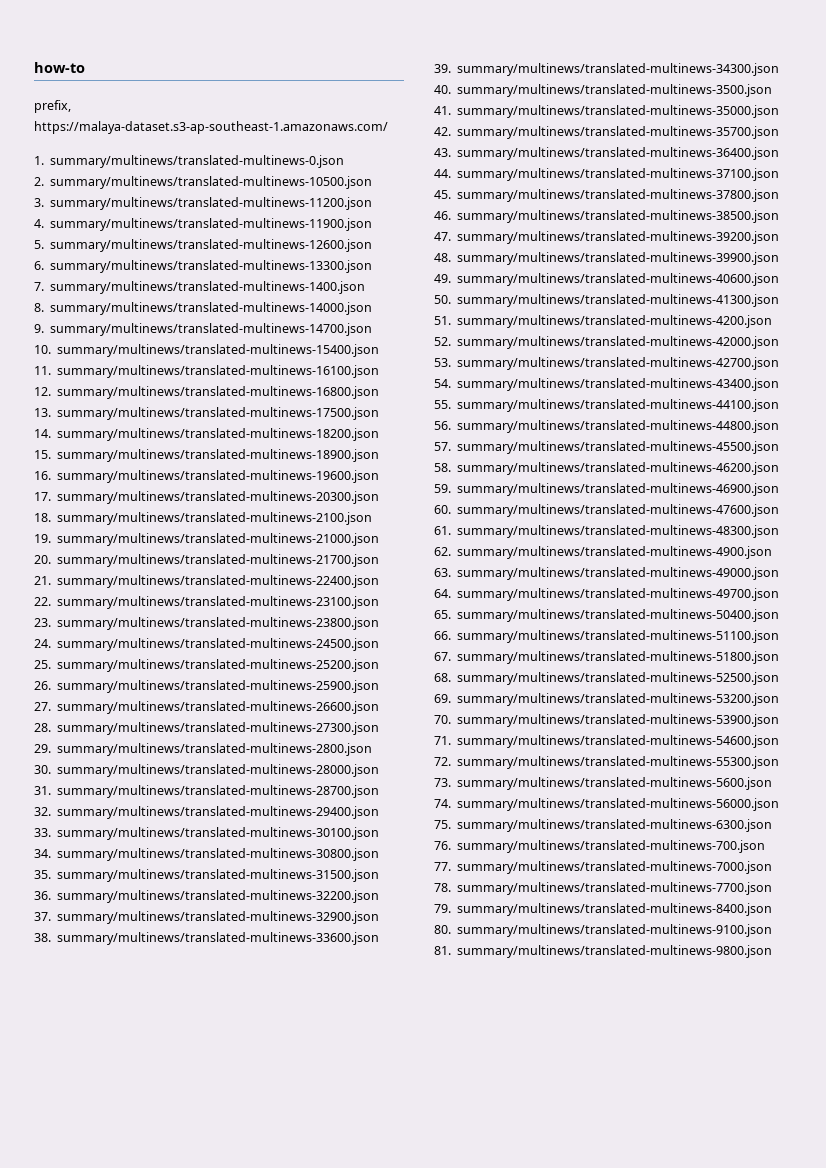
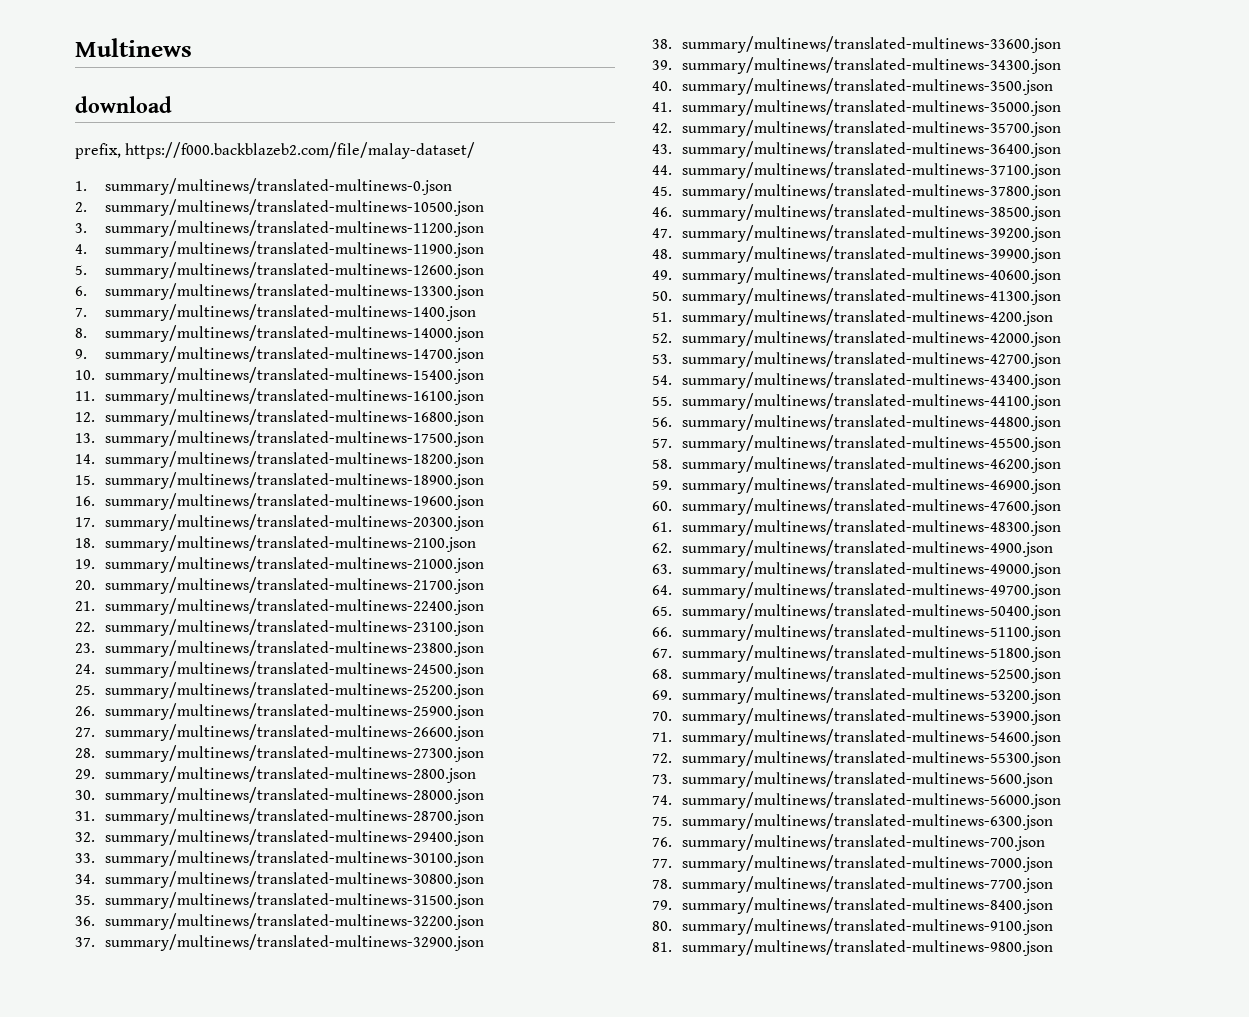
[34,62,85,73] how-to -> [75,38,192,57] [75,96,172,113] Multinews // download
[34,121,388,134] https://malaya-dataset.s3-ap-southeast-1.amazonaws.com/ -> [125,142,476,159] https://f000.backblazeb2.com/file/malay-dataset/

